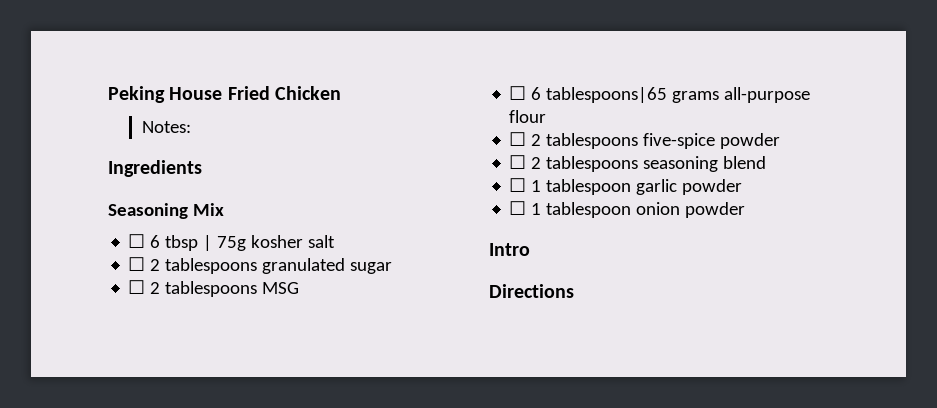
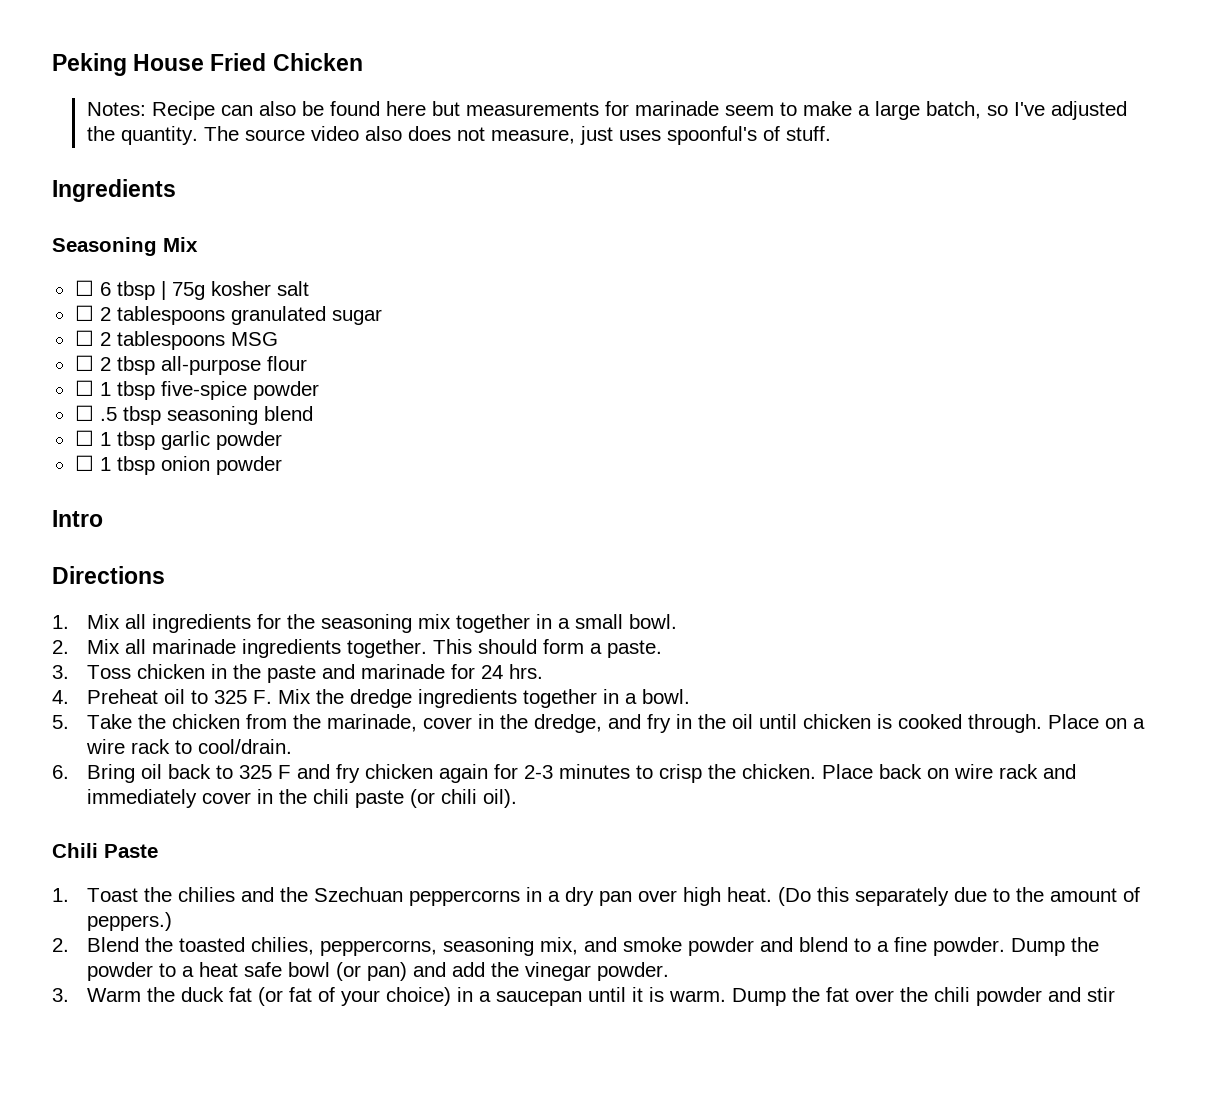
(192, 127) none -> [151,101,1127,120] [86,126,831,145] Recipe can also be found here but measurements for marinade seem to make a large batch, so I've adjusted the quantity. The source video also does not measure, just uses spoonful's of stuff.
[531,87,720,103] 6 tablespoons|65 grams -> [99,356,155,375] 2 tbsp
[531,133,639,149] 2 tablespoons -> [99,381,155,400] 1 tbsp
[531,156,639,172] 2 tablespoons -> [99,406,161,425] .5 tbsp
[546,179,632,195] tablespoon -> [116,431,155,450] tbsp
[546,202,632,218] tablespoon -> [116,456,155,475] tbsp
(574, 291) none -> [52,614,677,633] [52,639,662,658] [52,664,543,683] [52,689,690,708] [52,714,1145,733] [85,739,292,754] [52,764,1076,783] [86,789,517,808] [52,843,158,858] [52,887,1140,906] [86,912,172,931] [52,937,1099,956] [86,962,669,981] [52,987,1115,1006] // 1. Mix all ingredients for the seasoning mix together in a small bowl. // 2. Mix all marinade ingredients together. This should form a paste. // 3. Toss chicken in the paste and marinade for 24 hrs. // 4. Preheat oil to 325 F. Mix the dredge ingredients together in a bowl. // 5. Take the chicken from the marinade, cover in the dredge, and fry in the oil until chicken is cooked through. Place on a wire rack to cool/drain. // 6. Bring oil back to 325 F and fry chicken again for 2-3 minutes to crisp the chicken. Place back on wire rack and immediately cover in the chili paste (or chili oil). // Chili Paste // 1. Toast the chilies and the Szechuan peppercorns in a dry pan over high heat. (Do this separately due to the amount of peppers.) // 2. Blend the toasted chilies, peppercorns, seasoning mix, and smoke powder and blend to a fine powder. Dump the powder to a heat safe bowl (or pan) and add the vinegar powder. // 3. Warm the duck fat (or fat of your choice) in a saucepan until it is warm. Dump the fat over the chili powder and stir

